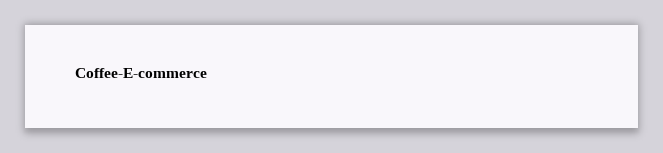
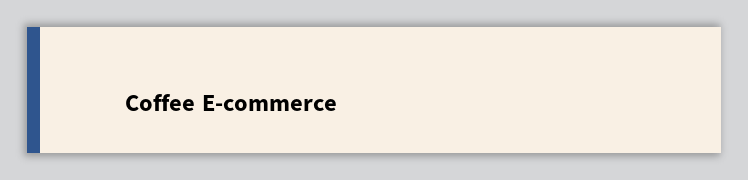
[75,68,207,78] Coffee-E-commerce -> [125,94,337,111] Coffee E-commerce

